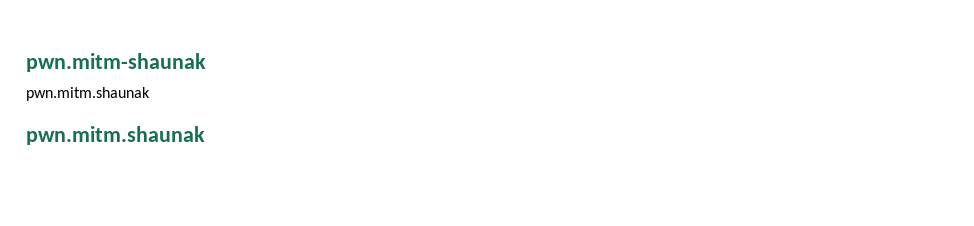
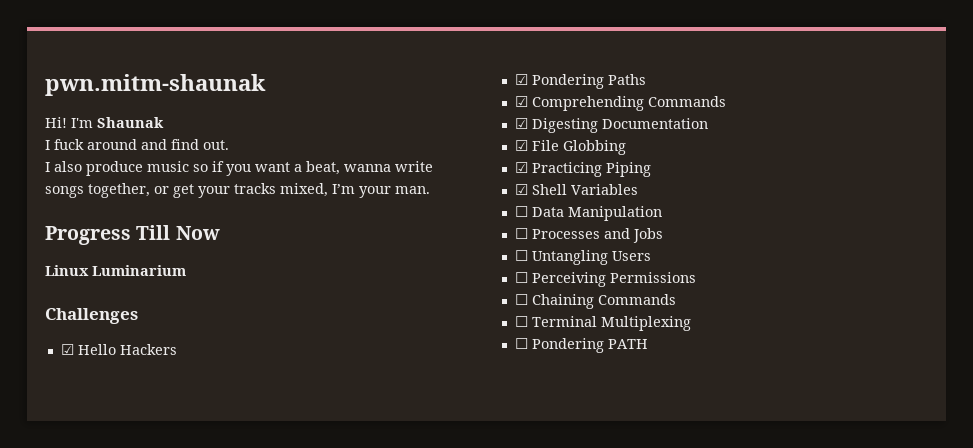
[26,87,150,101] [26,126,205,145] pwn.mitm.shaunak // pwn.mitm.shaunak -> [45,117,164,128] [45,139,229,150] [45,161,433,176] [45,183,430,198] [45,225,220,245] [45,265,186,276] [45,308,138,324] [60,344,177,355] [514,74,646,89] [514,96,726,111] [514,118,708,133] [514,140,626,155] [514,162,651,177] [514,184,638,195] [514,206,662,221] [514,228,663,243] [514,250,651,265] [514,272,696,287] [514,294,676,309] [514,316,691,331] [514,338,648,353] Hi! I'm Shaunak // I fuck around and find out. // I also produce music so if you want a beat, wanna write songs together, or get your tracks mixed, I’m your man. // Progress Till Now // Linux Luminarium // Challenges // ☑ Hello Hackers // ☑ Pondering Paths // ☑ Comprehending Commands // ☑ Digesting Documentation // ☑ File Globbing // ☑ Practicing Piping // ☑ Shell Variables // ☐ Data Manipulation // ☐ Processes and Jobs // ☐ Untangling Users // ☐ Perceiving Permissions // ☐ Chaining Commands // ☐ Terminal Multiplexing // ☐ Pondering PATH

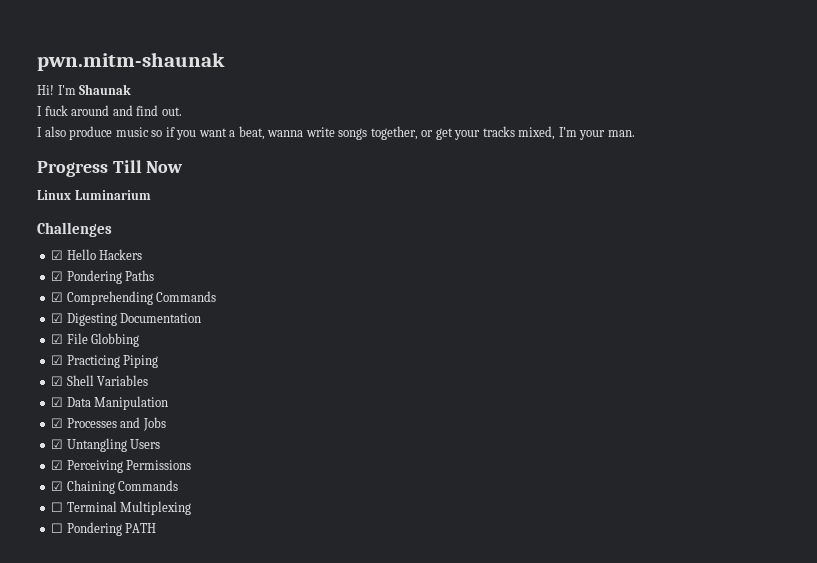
[514,206,528,217] ☐ -> [51,397,64,407] ☑
[514,228,528,239] ☐ -> [51,418,64,428] ☑
[514,250,528,261] ☐ -> [51,439,64,449] ☑
[514,272,528,283] ☐ -> [51,460,64,470] ☑
[514,294,528,305] ☐ -> [51,481,64,491] ☑

